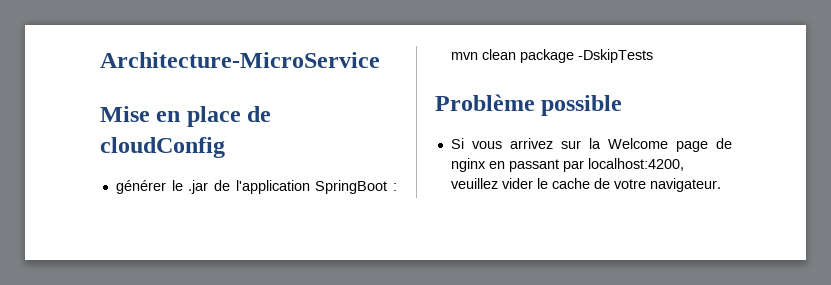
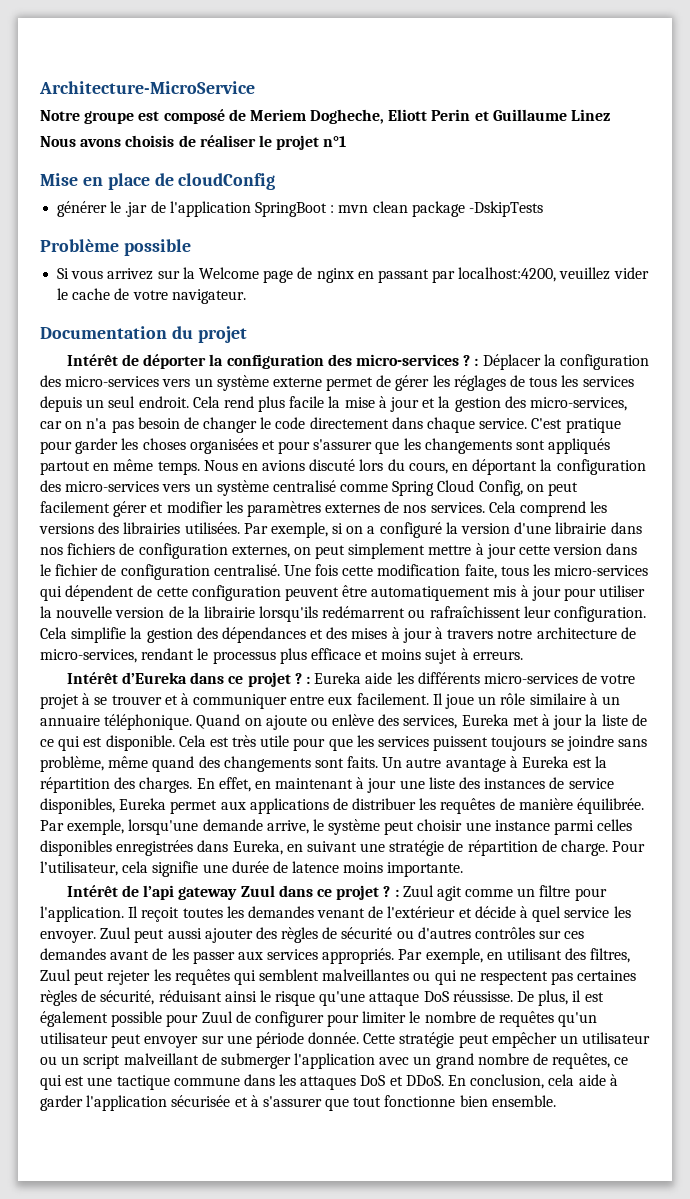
(380, 60) none -> [40,109,611,124] [40,135,347,150] // Notre groupe est composé de Meriem Dogheche, Eliott Perin et Guillaume Linez // Nous avons choisis de réaliser le projet n°1
(721, 185) none -> [40,326,247,343] [66,354,649,370] [40,375,634,391] [40,396,627,412] [40,417,621,433] [40,438,611,454] [40,459,646,475] [40,480,579,496] [40,501,608,517] [39,522,642,538] [40,543,638,559] [40,564,649,580] [40,585,646,601] [40,606,647,622] [40,627,636,643] [40,648,523,664] [66,672,636,687] [40,693,620,709] [40,714,647,730] [40,735,647,751] [40,756,608,772] [40,777,614,793] [40,798,645,814] [40,819,633,835] [40,840,646,856] [40,861,464,877] [66,885,607,901] [40,906,631,922] [40,927,585,943] [40,948,631,964] [40,969,637,985] [40,990,604,1006] [40,1011,598,1027] [40,1032,651,1048] [40,1053,629,1069] [40,1074,618,1090] [40,1095,556,1111] // Documentation du projet // Intérêt de déporter la configuration des micro-services ? : Déplacer la configuration des micro-services vers un système externe permet de gérer les réglages de tous les services depuis un seul endroit. Cela rend plus facile la mise à jour et la gestion des micro-services, car on n'a pas besoin de changer le code directement dans chaque service. C'est pratique pour garder les choses organisées et pour s'assurer que les changements sont appliqués partout en même temps. Nous en avions discuté lors du cours, en déportant la configuration des micro-services vers un système centralisé comme Spring Cloud Config, on peut facilement gérer et modifier les paramètres externes de nos services. Cela comprend les versions des librairies utilisées. Par exemple, si on a configuré la version d'une librairie dans nos fichiers de configuration externes, on peut simplement mettre à jour cette version dans le fichier de configuration centralisé. Une fois cette modification faite, tous les micro-services qui dépendent de cette configuration peuvent être automatiquement mis à jour pour utiliser la nouvelle version de la librairie lorsqu'ils redémarrent ou rafraîchissent leur configuration. Cela simplifie la gestion des dépendances et des mises à jour à travers notre architecture de micro-services, rendant le processus plus efficace et moins sujet à erreurs. // Intérêt d’Eureka dans ce projet ? : Eureka aide les différents micro-services de votre projet à se trouver et à communiquer entre eux facilement. Il joue un rôle similaire à un annuaire téléphonique. Quand on ajoute ou enlève des services, Eureka met à jour la liste de ce qui est disponible. Cela est très utile pour que les services puissent toujours se joindre sans problème, même quand des changements sont faits. Un autre avantage à Eureka est la répartition des charges. En effet, en maintenant à jour une liste des instances de service disponibles, Eureka permet aux applications de distribuer les requêtes de manière équilibrée. Par exemple, lorsqu'une demande arrive, le système peut choisir une instance parmi celles disponibles enregistrées dans Eureka, en suivant une stratégie de répartition de charge. Pour l’utilisateur, cela signifie une durée de latence moins importante. // Intérêt de l’api gateway Zuul dans ce projet ? : Zuul agit comme un filtre pour l'application. Il reçoit toutes les demandes venant de l'extérieur et décide à quel service les envoyer. Zuul peut aussi ajouter des règles de sécurité ou d'autres contrôles sur ces demandes avant de les passer aux services appropriés. Par exemple, en utilisant des filtres, Zuul peut rejeter les requêtes qui semblent malveillantes ou qui ne respectent pas certaines règles de sécurité, réduisant ainsi le risque qu'une attaque DoS réussisse. De plus, il est également possible pour Zuul de configurer pour limiter le nombre de requêtes qu'un utilisateur peut envoyer sur une période donnée. Cette stratégie peut empêcher un utilisateur ou un script malveillant de submerger l'application avec un grand nombre de requêtes, ce qui est une tactique commune dans les attaques DoS et DDoS. En conclusion, cela aide à garder l'application sécurisée et à s'assurer que tout fonctionne bien ensemble.

